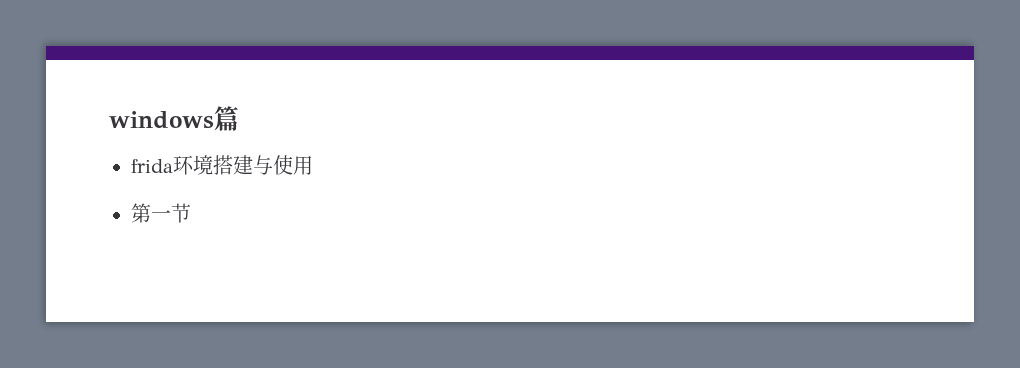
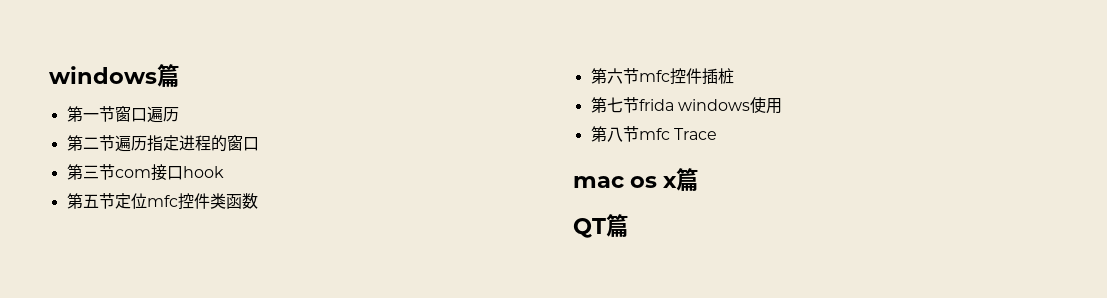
[131,155,313,175] [131,203,191,223] frida环境搭建与使用 // 第一节 -> [66,106,179,123] [66,135,259,152] [66,164,224,181] [66,193,258,210] [590,68,734,85] [590,97,782,114] [590,126,717,142] [573,168,700,191] [573,214,629,238] 第一节窗口遍历 // 第二节遍历指定进程的窗口 // 第三节com接口hook // 第五节定位mfc控件类函数 // 第六节mfc控件插桩 // 第七节frida windows使用 // 第八节mfc Trace // mac os x篇 // QT篇

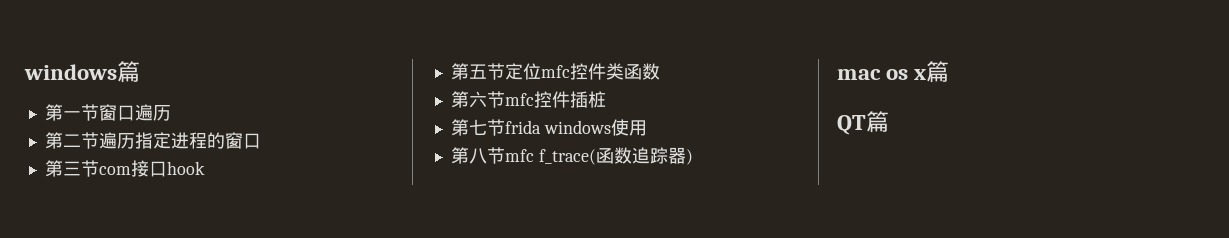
[673,128,717,140] Trace -> [538,147,693,165] f_trace(函数追踪器)

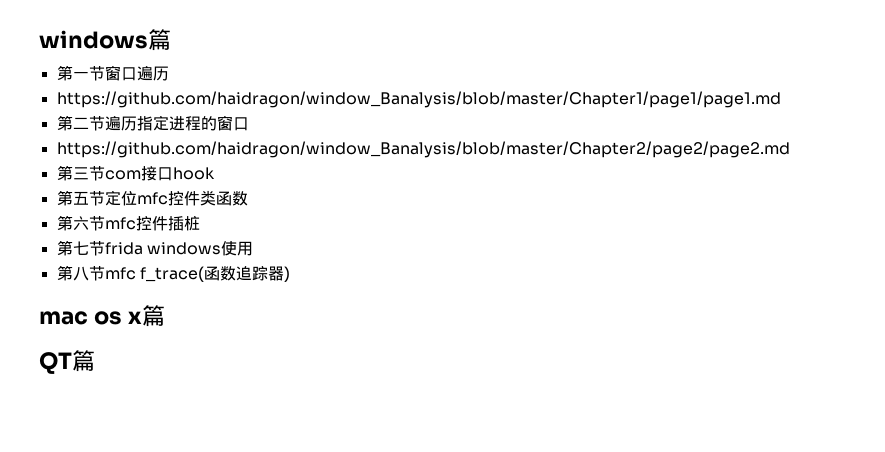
(171, 113) none -> [56,91,781,108] // https://github.com/haidragon/window_Banalysis/blob/master/Chapter1/page1/page1.md
(261, 141) none -> [56,141,790,158] // https://github.com/haidragon/window_Banalysis/blob/master/Chapter2/page2/page2.md

